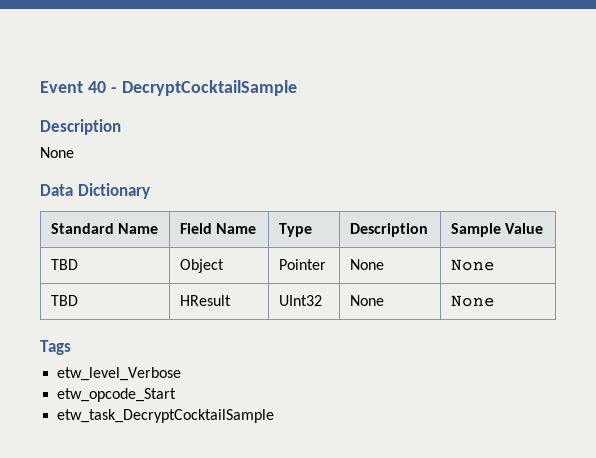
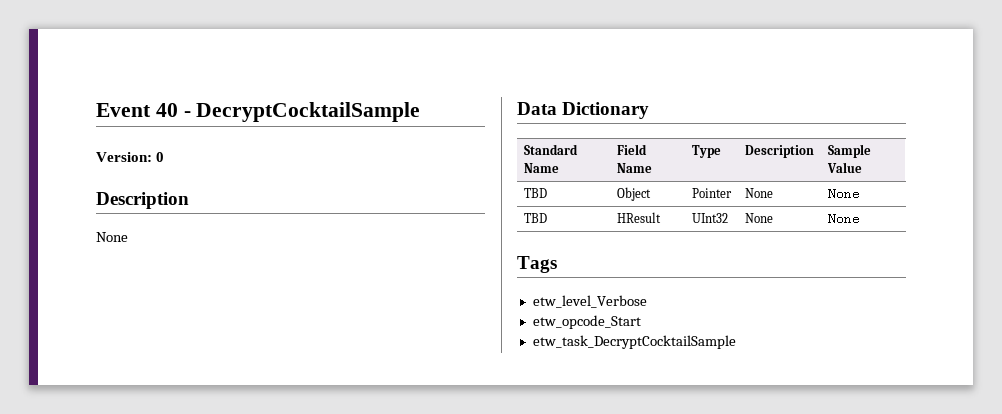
(297, 88) none -> [96,152,165,162] // Version: 0

